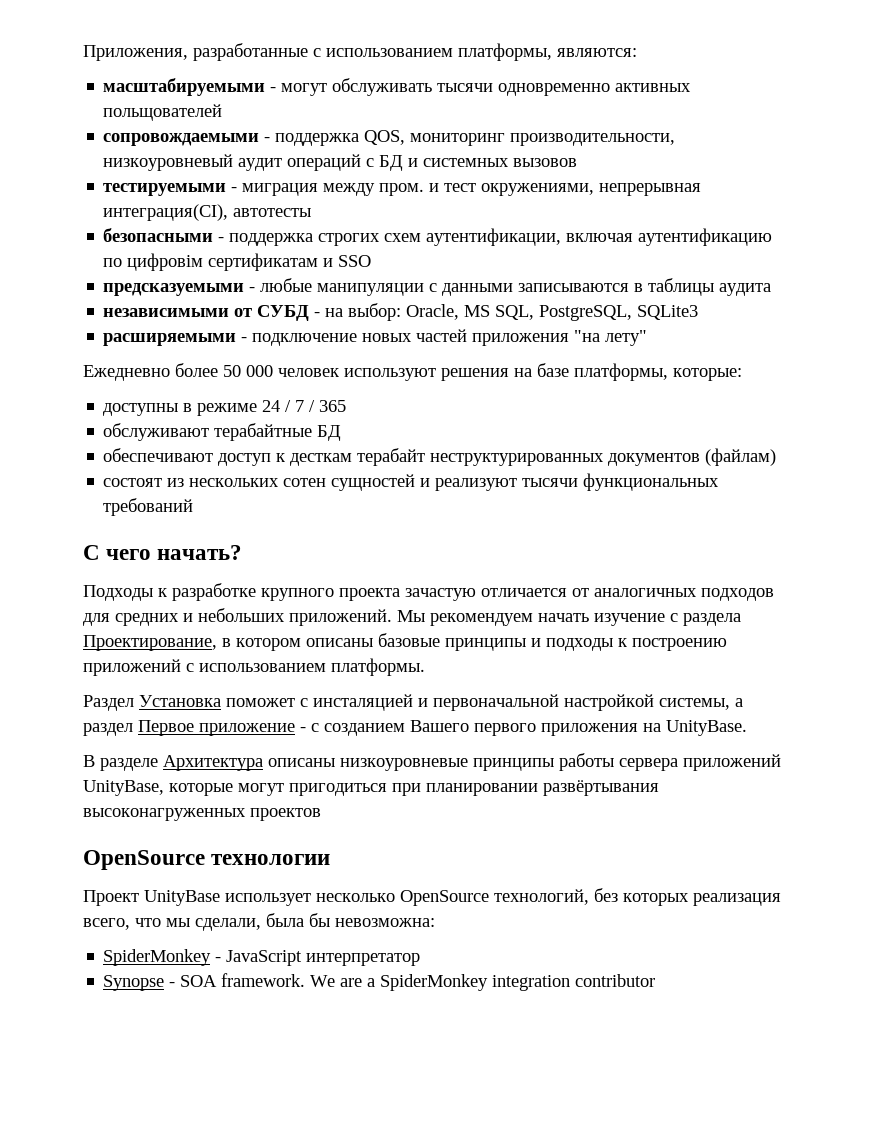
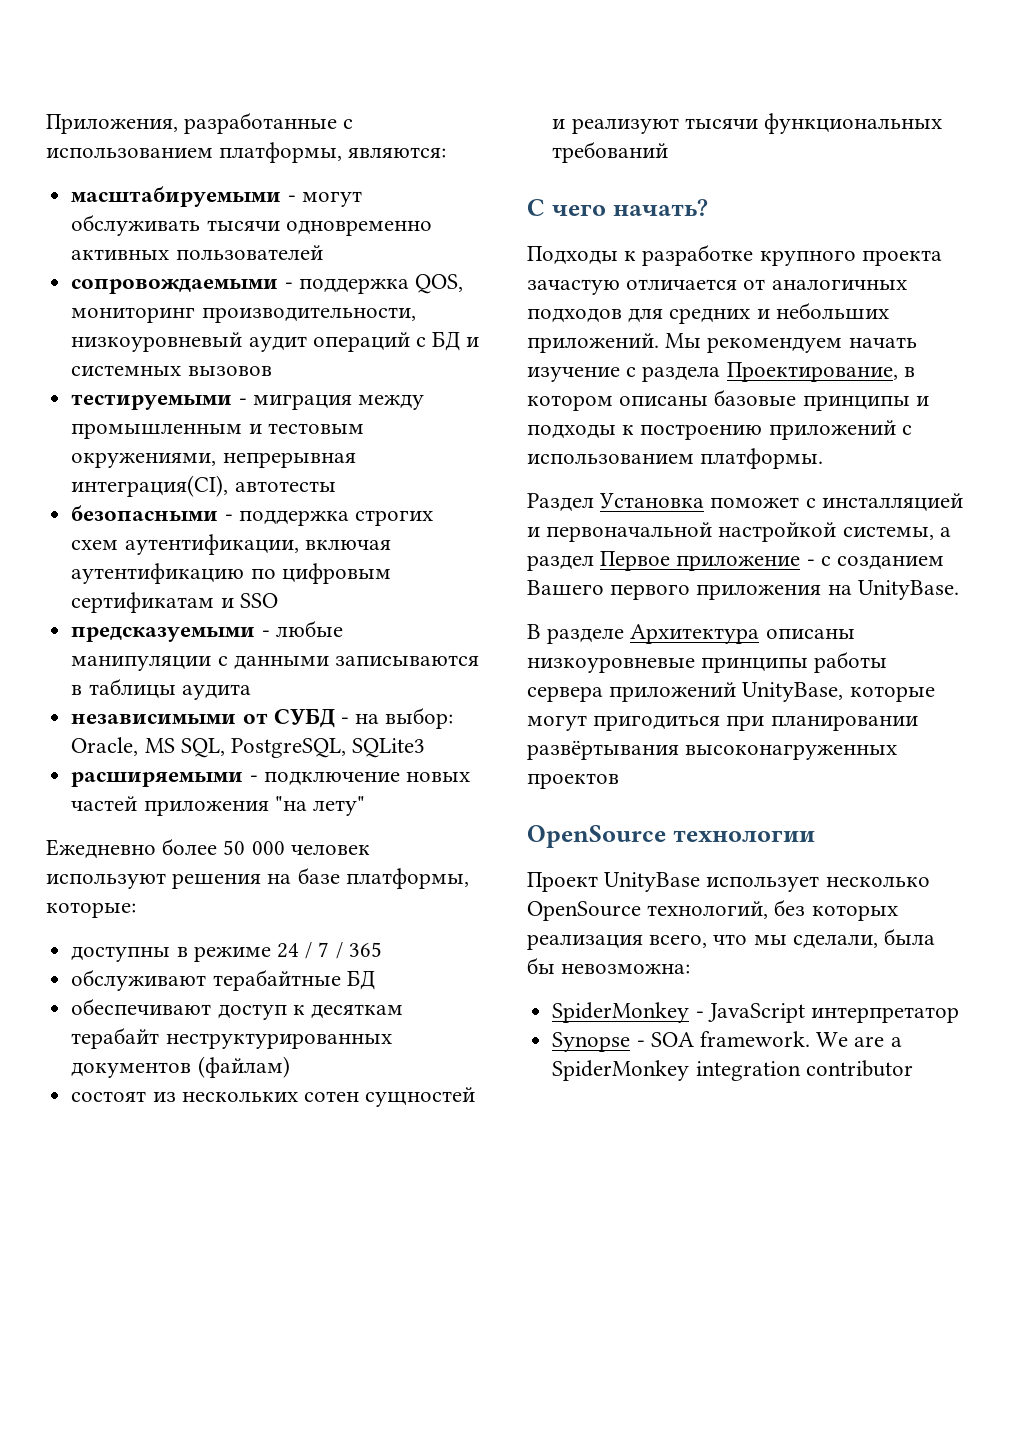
[103,104,223,121] польщователей -> [175,245,323,260] пользователей
[379,183,477,196] пром. и тест -> [71,423,364,439] промышленным и тестовым
[127,253,204,271] цифровім -> [281,563,391,584] цифровым
[290,453,353,466] десткам -> [310,1004,403,1019] десяткам
[313,694,413,711] инсталяцией -> [821,493,963,512] инсталляцией

